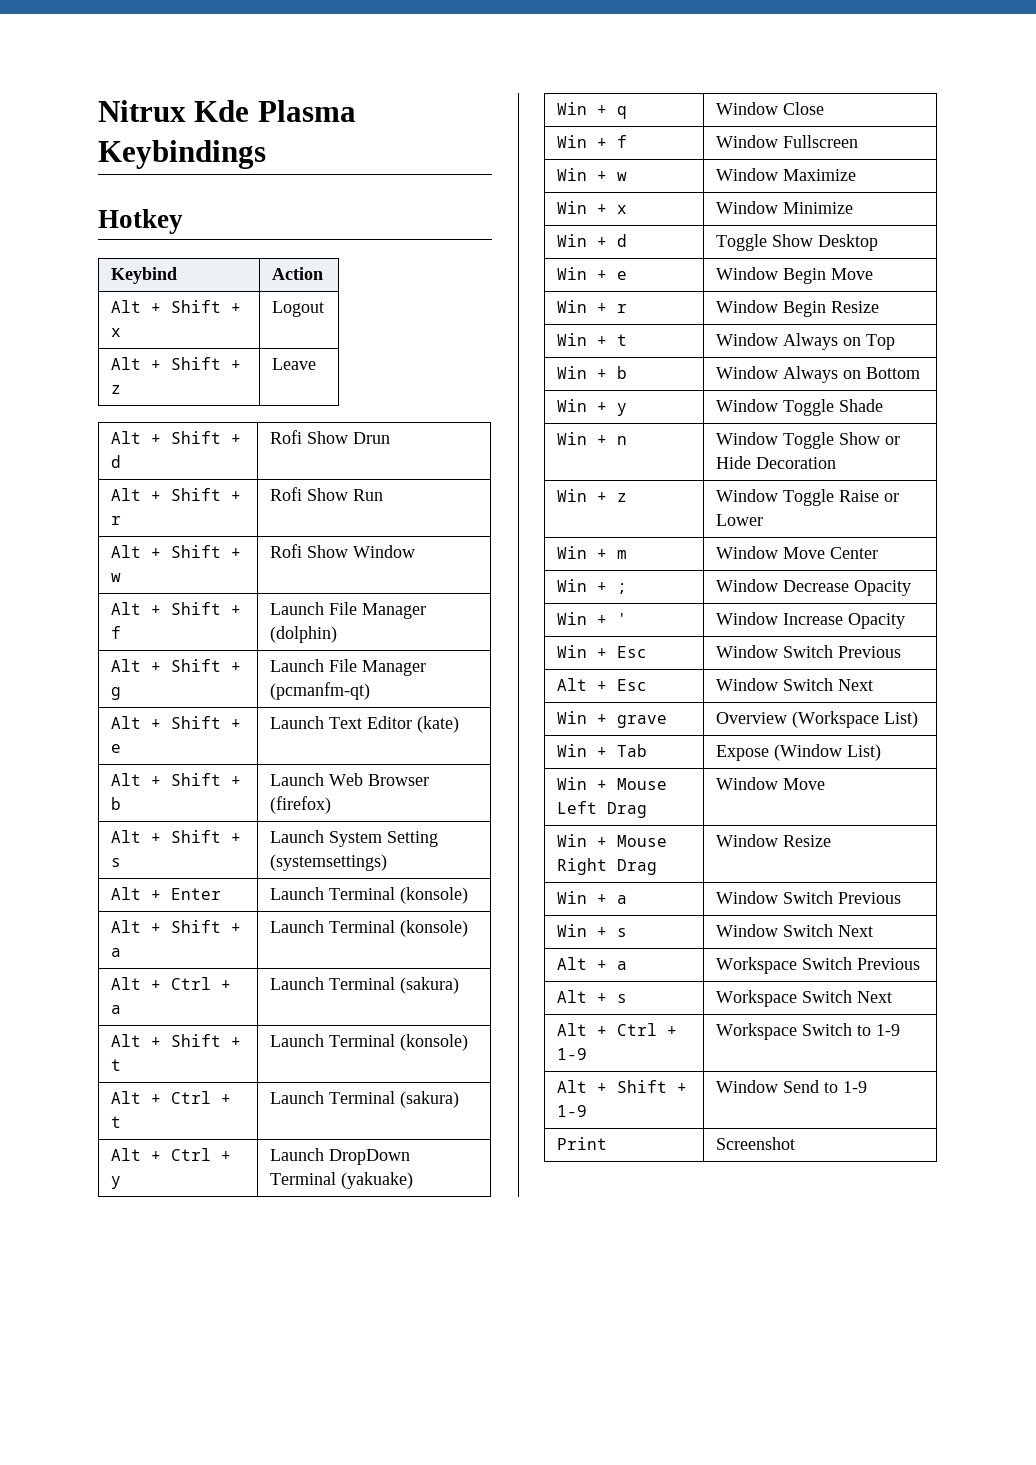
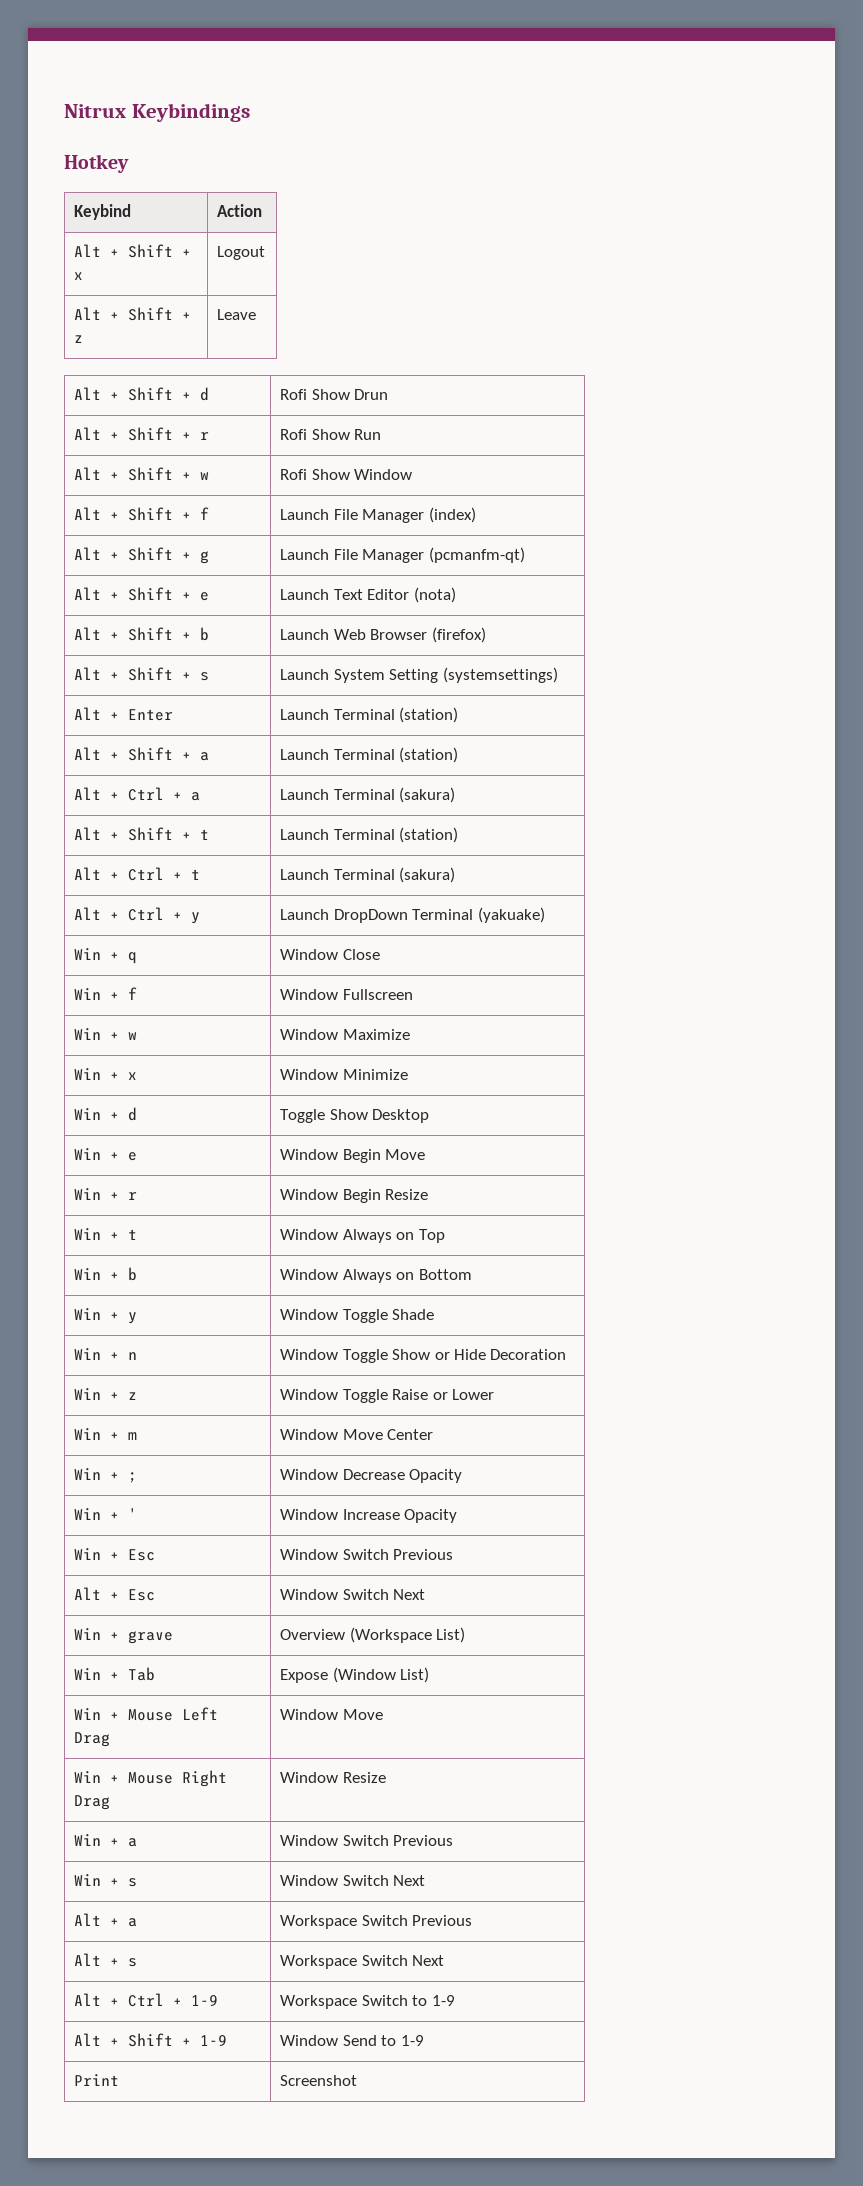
[194,100,356,122] Kde Plasma -> (126, 111) none
[269,626,337,643] (dolphin) -> [428,507,476,523] (index)
[416,716,459,733] (kate) -> [413,587,456,603] (nota)
[399,887,468,904] (konsole) -> [399,707,459,723] (station)
[399,920,468,937] (konsole) -> [399,747,459,763] (station)
[399,1034,468,1051] (konsole) -> [399,827,459,843] (station)

